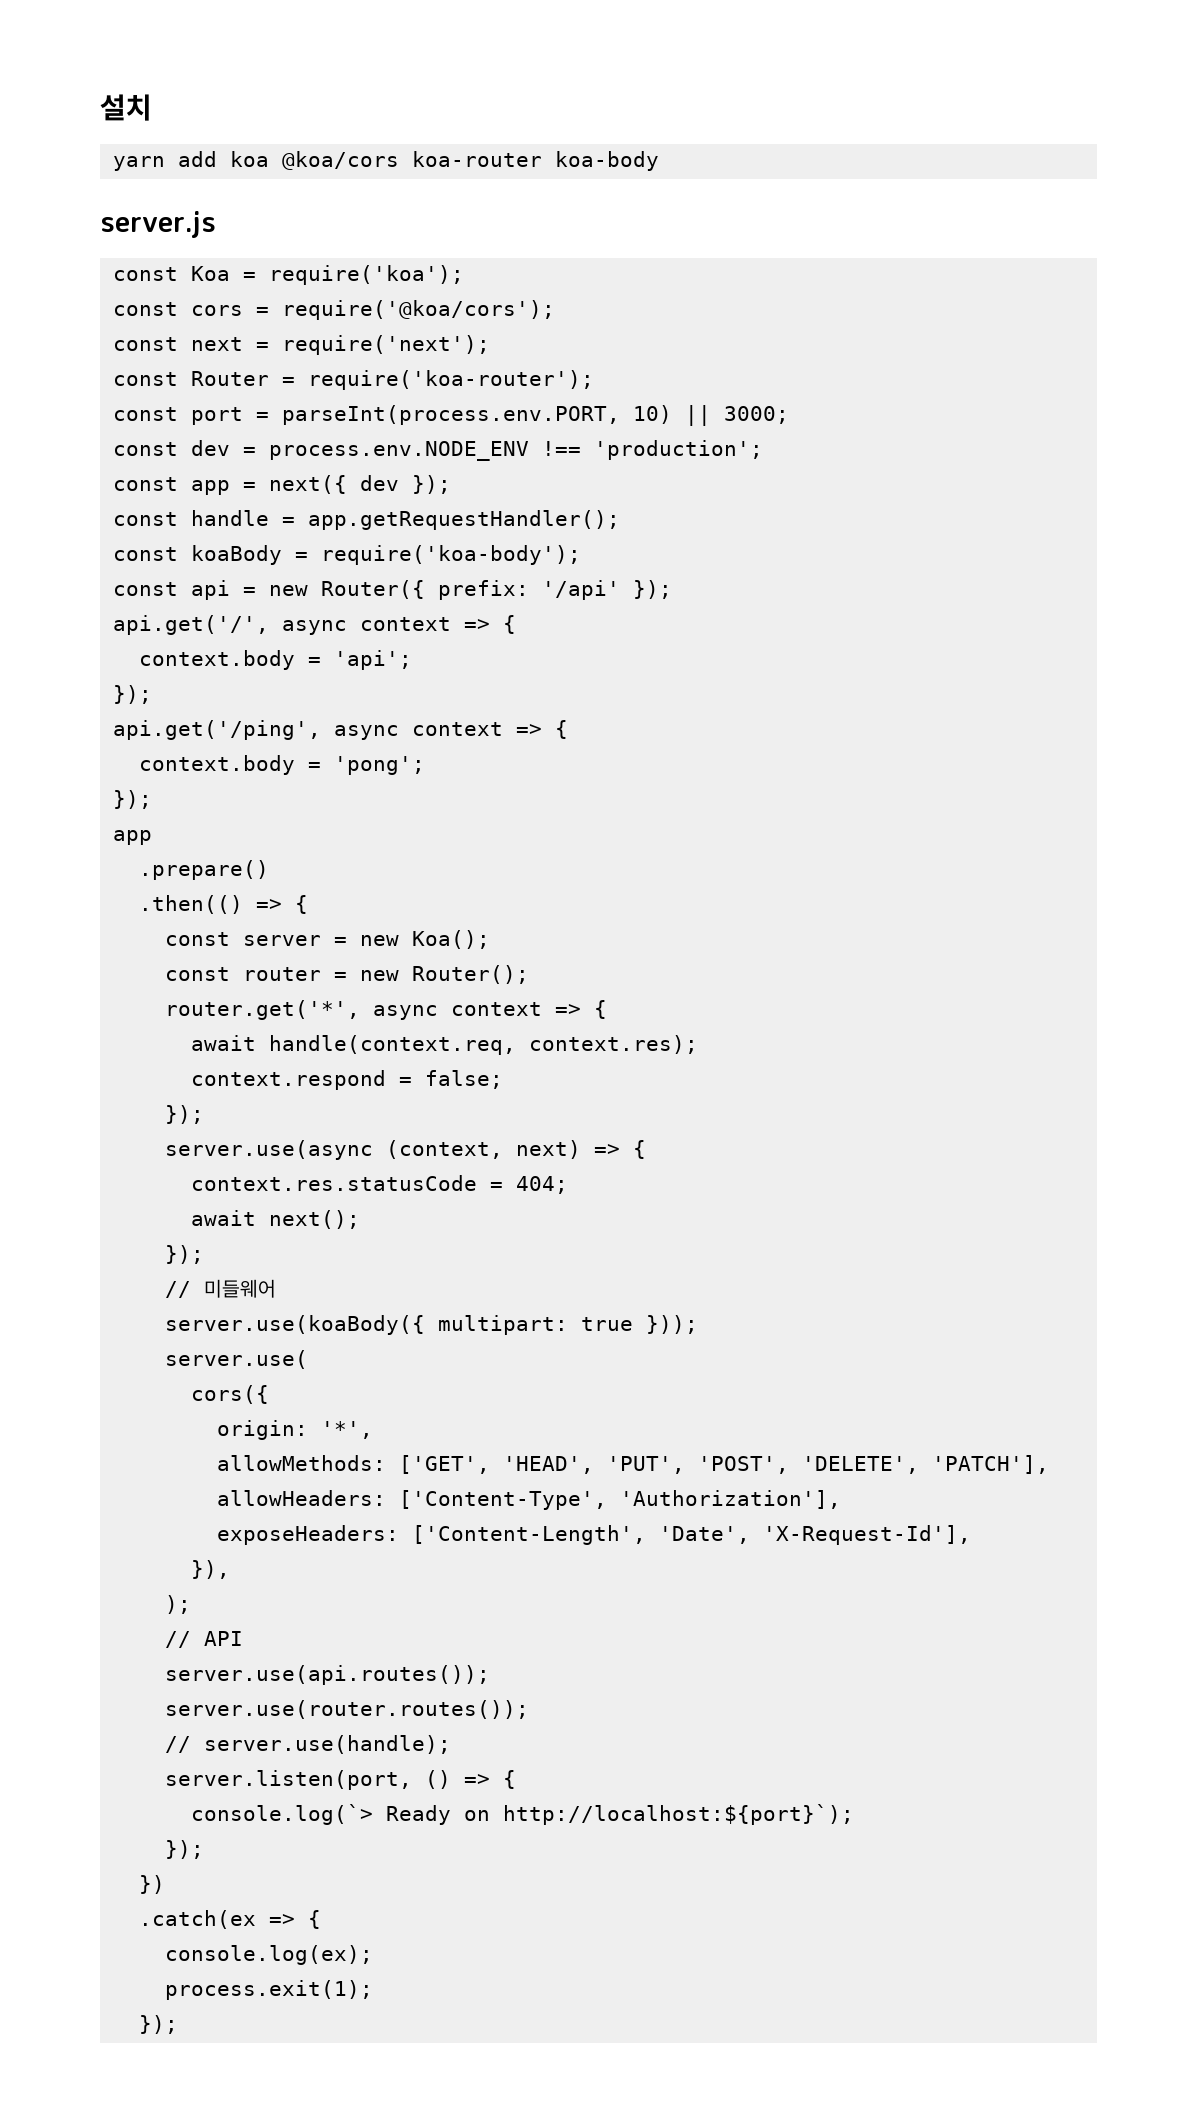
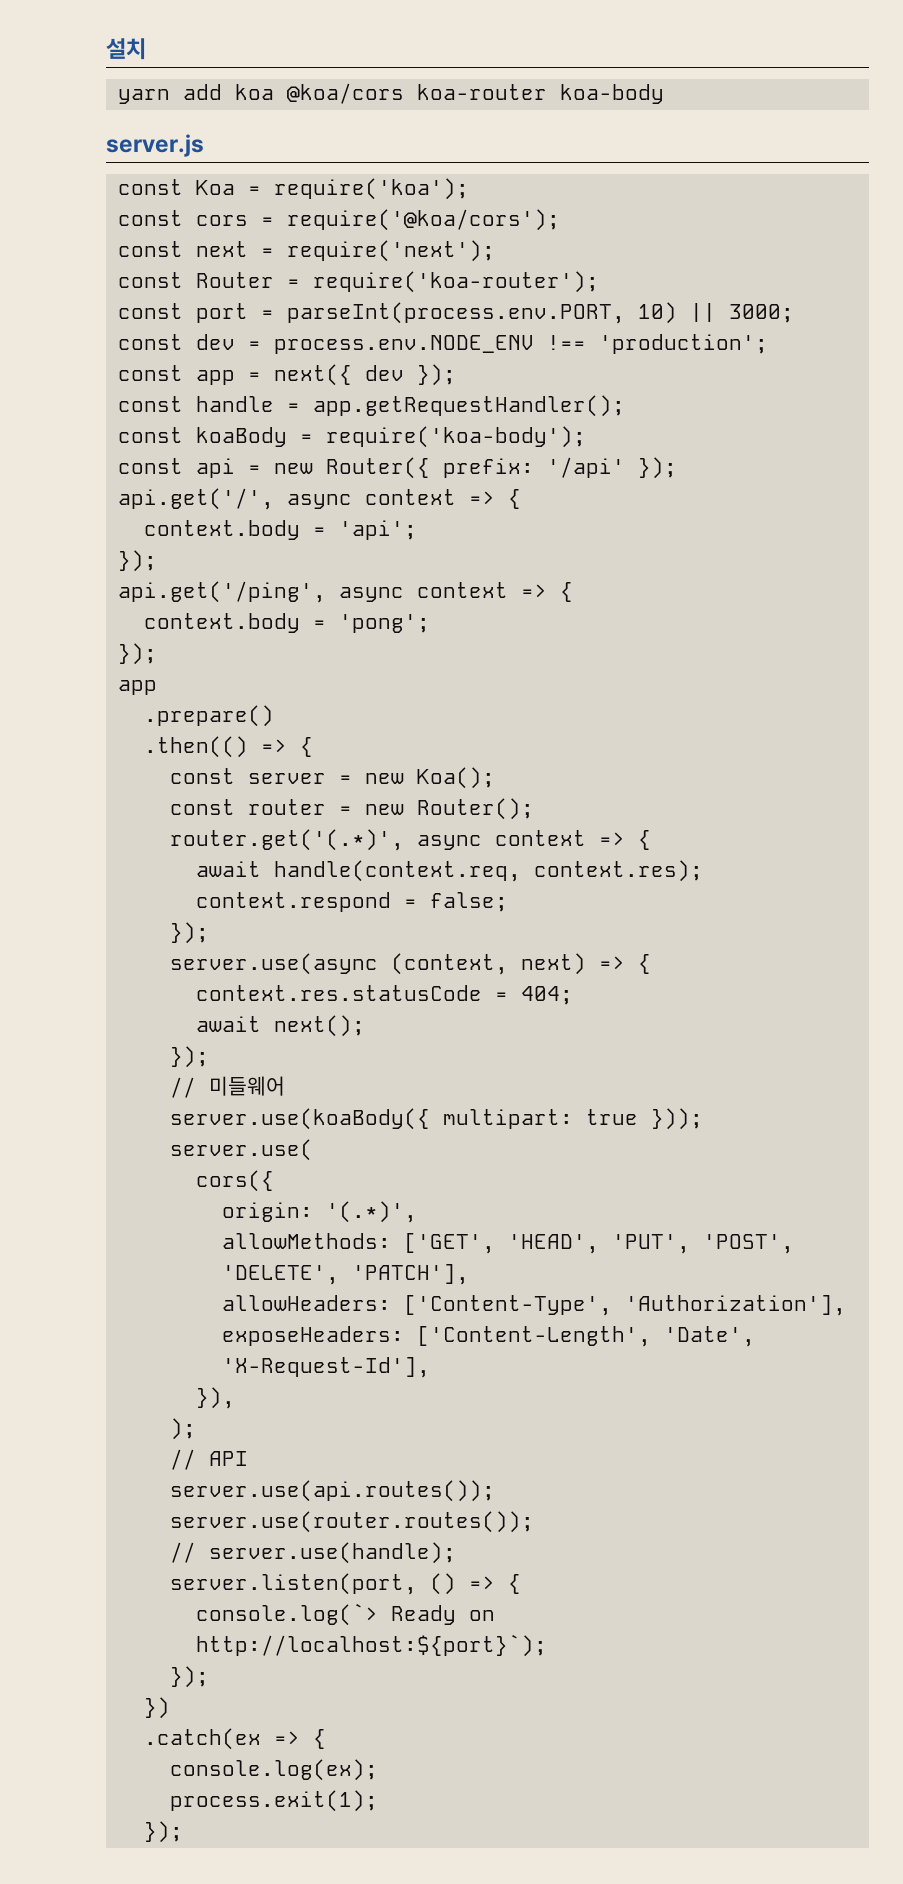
[165,1000,361,1020] router.get('*', -> [170,829,404,851] router.get('(.*)',
[321,1421,374,1439] '*', -> [326,1201,417,1223] '(.*)',

